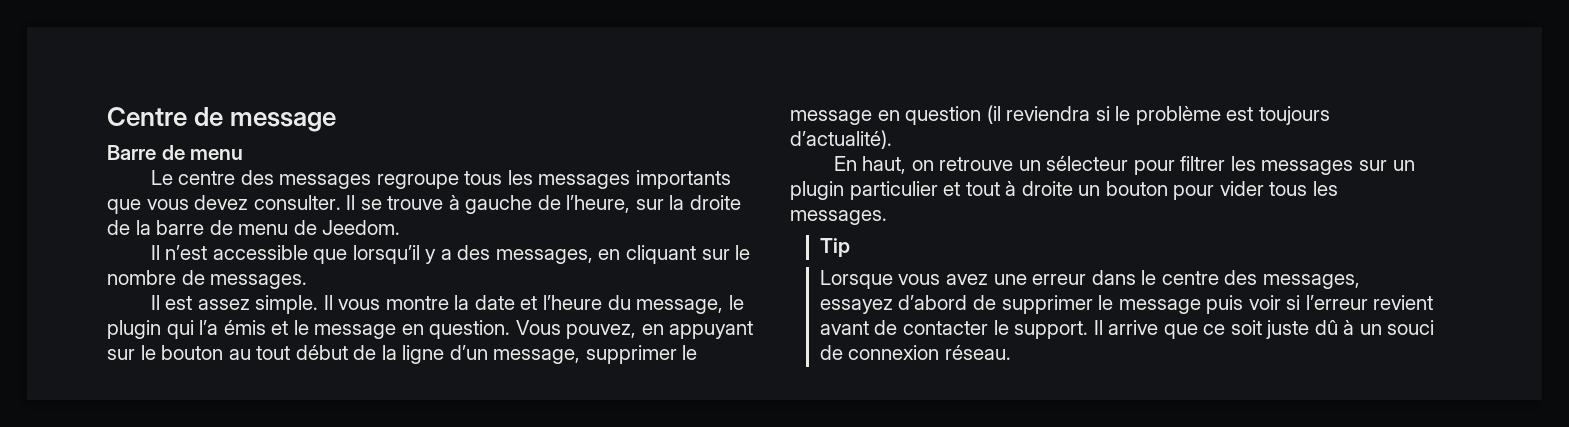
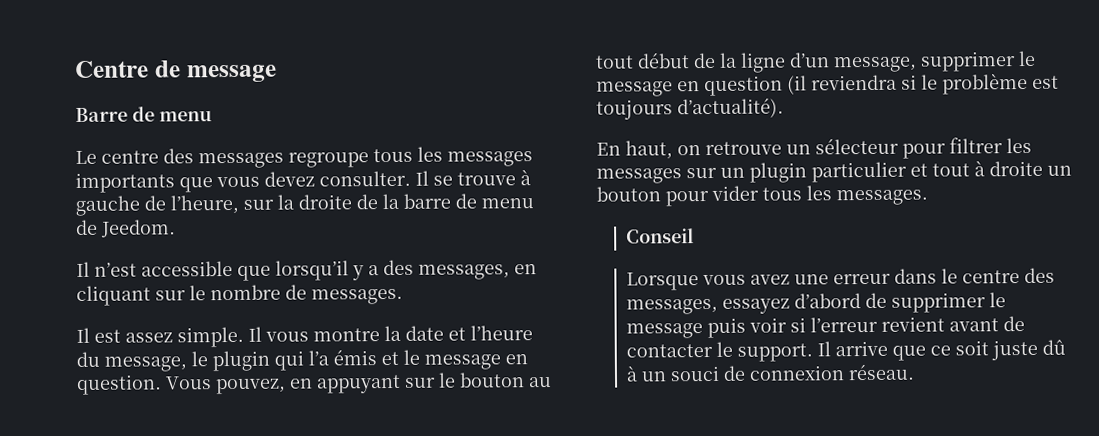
[819,238,850,257] Tip -> [626,228,695,244] Conseil

